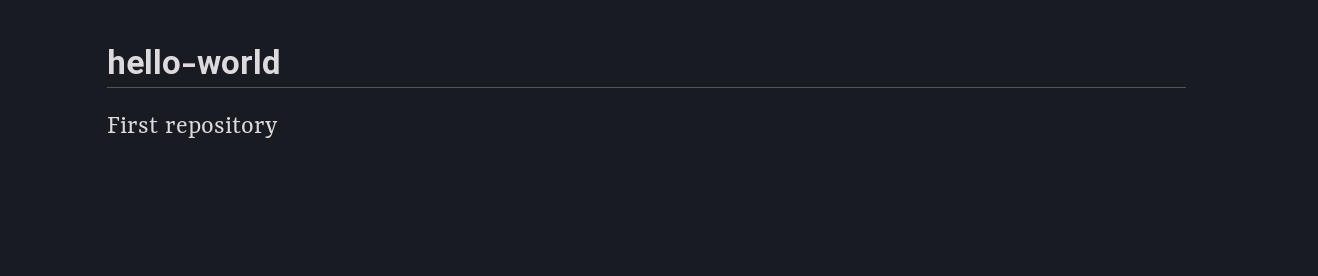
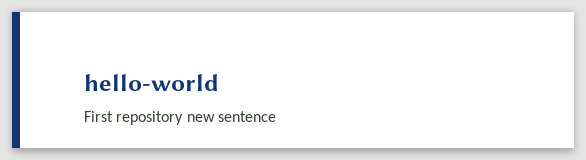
(279, 127) none -> [186,111,276,122] new sentence

